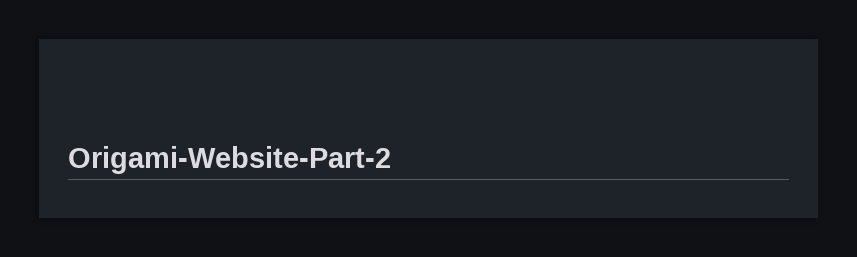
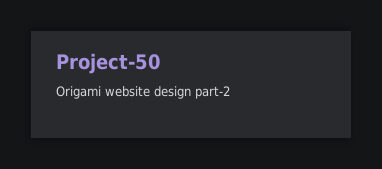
[68,146,391,174] Origami-Website-Part-2 -> [56,53,161,74] [56,86,230,99] Project-50 // Origami website design part-2

